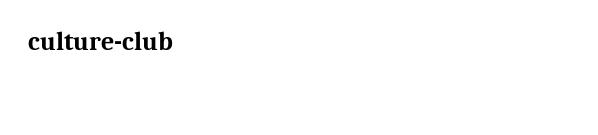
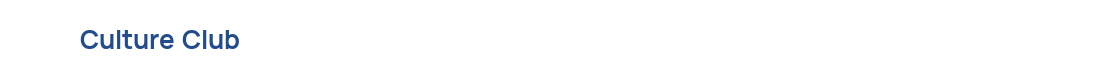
[28,31,173,50] culture-club -> [80,30,241,49] Culture Club

